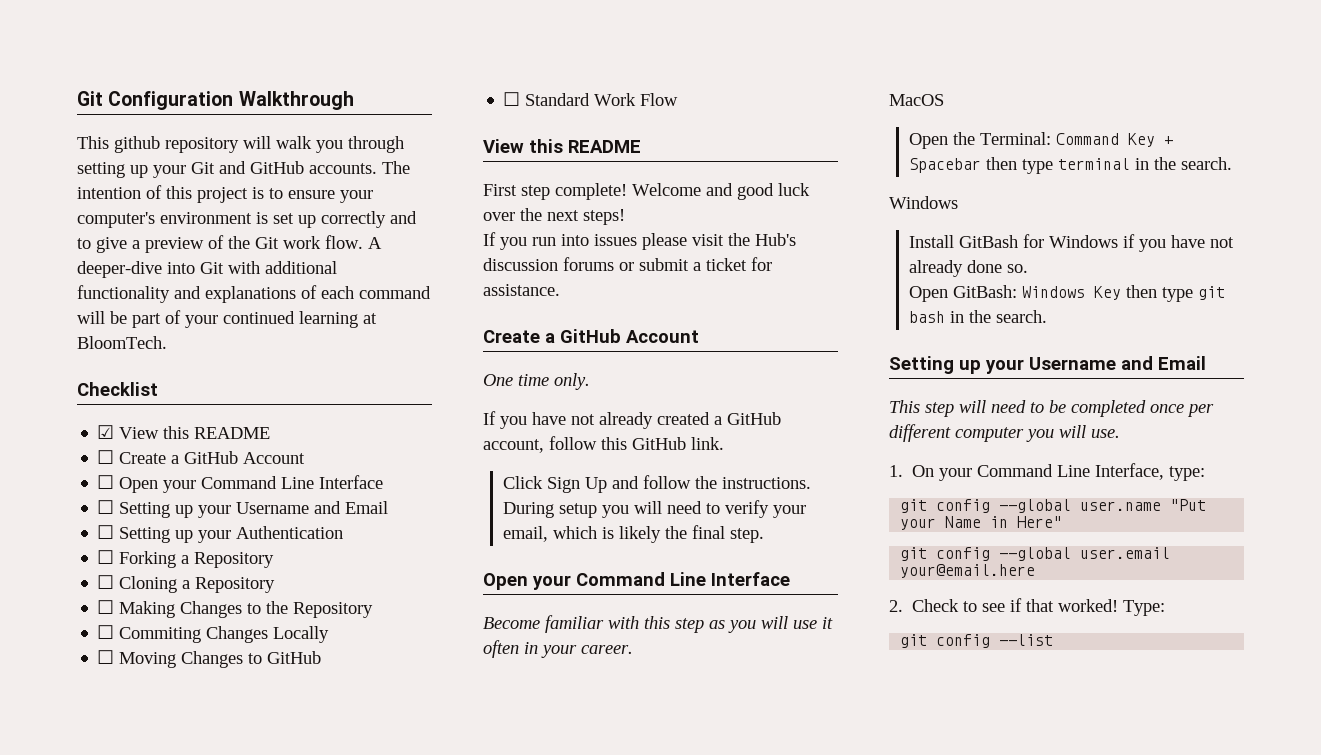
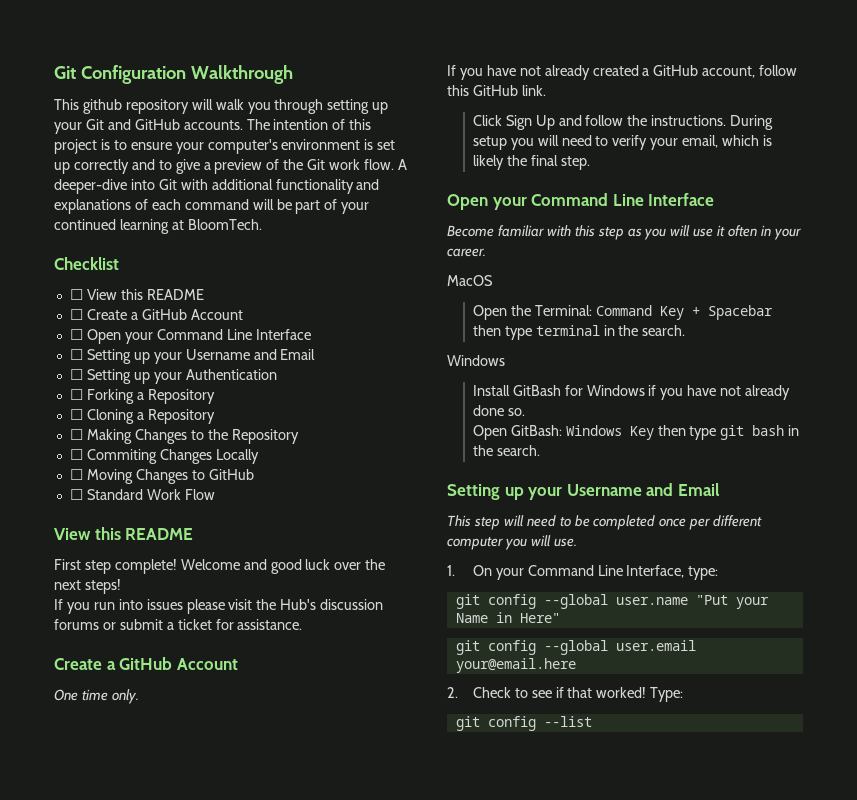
[97,425,115,439] ☑ -> [69,289,83,300] ☐

